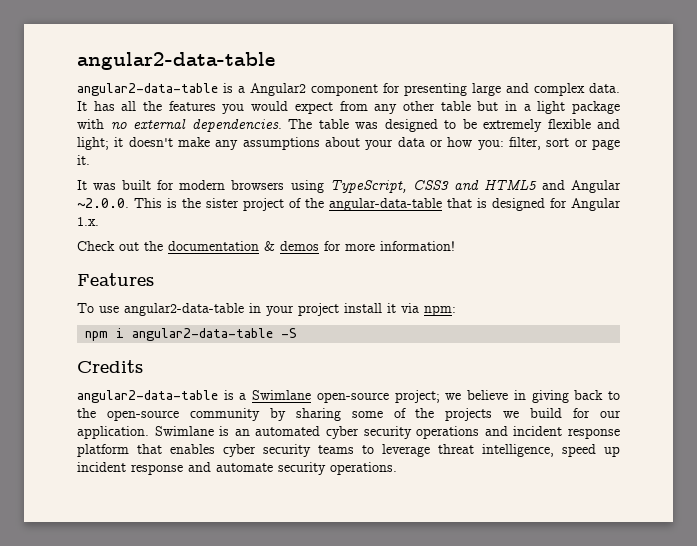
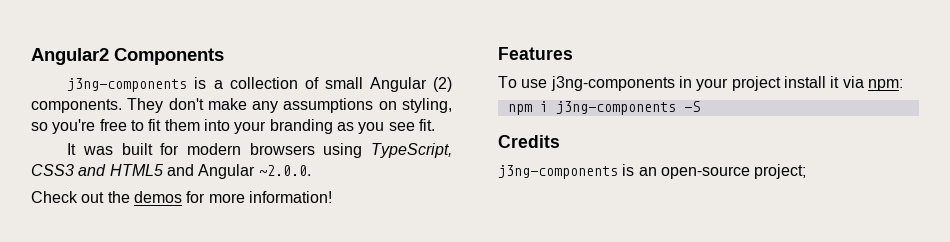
[77,52,275,70] [77,83,620,96] [77,101,620,114] [77,119,620,132] [77,137,620,150] [77,155,90,165] angular2-data-table // angular2-data-table is a Angular2 component for presenting large and complex data. It has all the features you would expect from any other table but in a light package with no external dependencies. The table was designed to be extremely flexible and light; it doesn't make any assumptions about your data or how you: filter, sort or page it. -> [31,48,224,65] [67,77,452,92] [31,98,452,113] [31,119,435,134] Angular2 Components // j3ng-components is a collection of small Angular (2) components. They don't make any assumptions on styling, so you're free to fit them into your branding as you see fit.
[134,198,621,211] [77,217,99,226] This is the sister project of the angular-data-table that is designed for Angular 1.x. -> (311, 170) none
[168,241,275,251] documentation & -> (130, 197) none
[124,303,244,316] angular2-data-table -> [550,76,675,91] j3ng-components
[132,328,274,341] angular2-data-table -> [555,101,676,115] j3ng-components
[77,390,621,403] [77,408,622,421] [77,426,621,439] [77,444,620,457] [77,462,397,475] angular2-data-table is a Swimlane open-source project; we believe in giving back to the open-source community by sharing some of the projects we build for our application. Swimlane is an automated cyber security operations and incident response platform that enables cyber security teams to leverage threat intelligence, speed up incident response and automate security operations. -> [498,164,807,179] j3ng-components is an open-source project;

